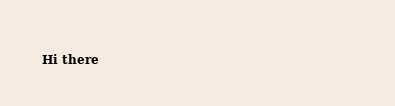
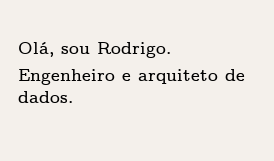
[42,54,99,64] Hi there -> [18,42,171,58] [18,69,245,85] [18,91,73,103] Olá, sou Rodrigo. // Engenheiro e arquiteto de dados.

